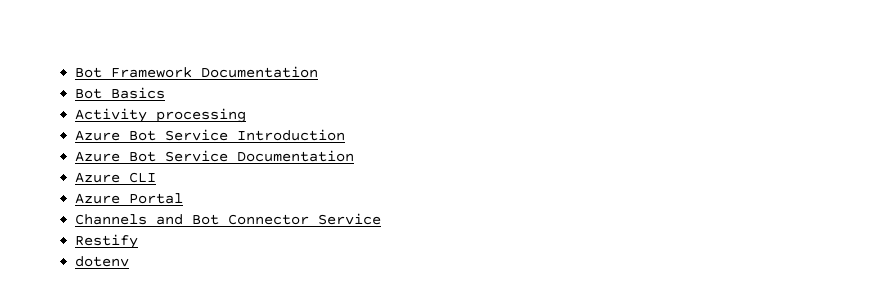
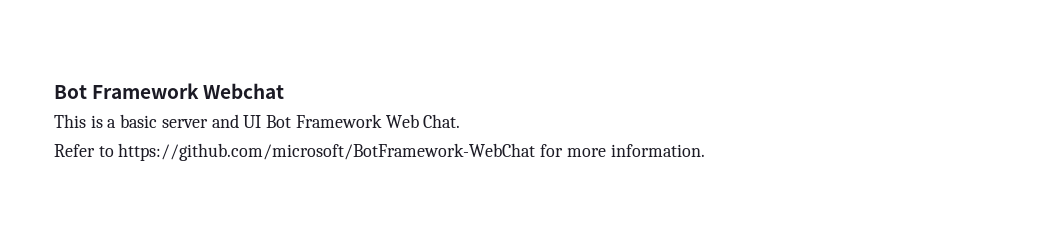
[75,66,319,78] [75,87,166,99] [75,108,247,123] [75,129,346,141] [75,150,355,162] [75,172,157,183] [75,193,184,204] [75,213,382,225] [75,234,139,249] [75,256,130,267] Bot Framework Documentation // Bot Basics // Activity processing // Azure Bot Service Introduction // Azure Bot Service Documentation // Azure CLI // Azure Portal // Channels and Bot Connector Service // Restify // dotenv -> [54,83,285,99] [54,114,461,128] [54,143,705,161] Bot Framework Webchat // This is a basic server and UI Bot Framework Web Chat. // Refer to https://github.com/microsoft/BotFramework-WebChat for more information.

